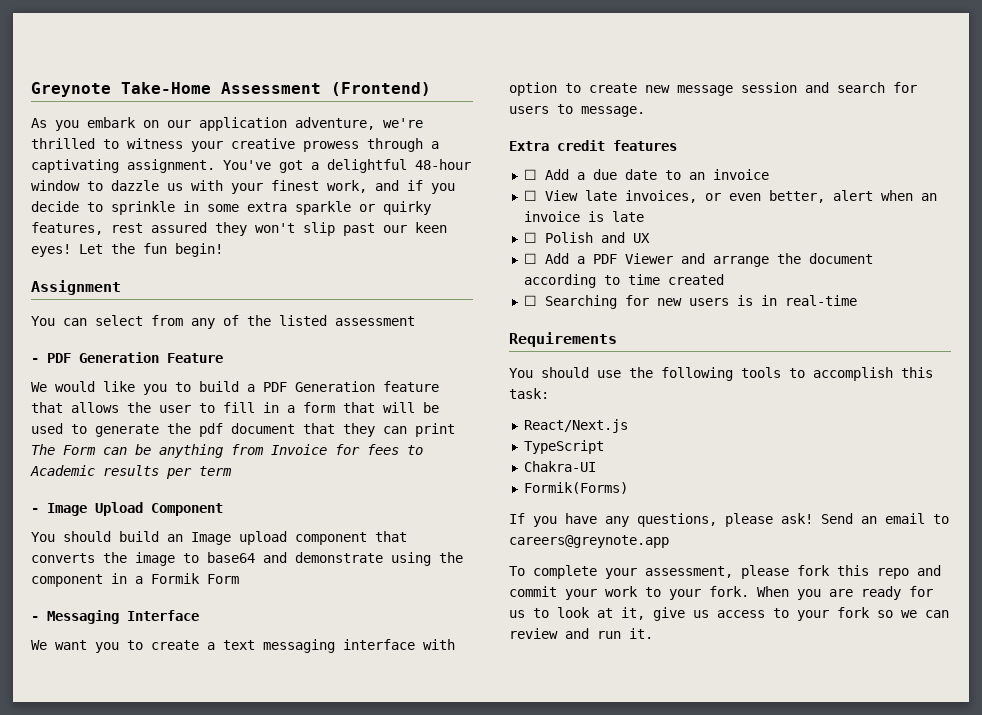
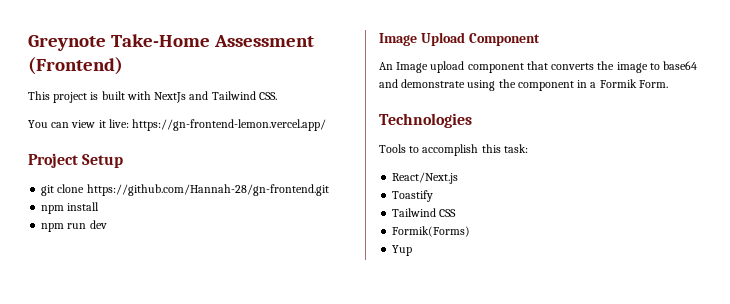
[31,117,423,131] [31,138,439,152] [31,159,471,173] [31,180,455,194] [31,201,431,215] [31,222,447,236] [31,243,223,257] [31,280,121,295] [31,315,415,329] [31,352,223,363] [31,381,439,395] [31,402,439,413] [31,423,455,437] [31,444,423,458] [30,465,232,479] [31,508,39,513] As you embark on our application adventure, we're thrilled to witness your creative prowess through a captivating assignment. You've got a delightful 48-hour window to dazzle us with your finest work, and if you decide to sprinkle in some extra sparkle or quirky features, rest assured they won't slip past our keen eyes! Let the fun begin! // Assignment // You can select from any of the listed assessment // - PDF Generation Feature // We would like you to build a PDF Generation feature that allows the user to fill in a form that will be used to generate the pdf document that they can print The Form can be anything from Invoice for fees to Academic results per term // - -> [28,91,277,103] [28,119,327,131] [28,153,124,168] [41,184,329,196] [41,202,100,214] [41,220,107,232] This project is built with NextJs and Tailwind CSS. // You can view it live: https://gn-frontend-lemon.vercel.app/ // Project Setup // git clone https://github.com/Hannah-28/gn-frontend.git // npm install // npm run dev //
[31,531,183,542] You should build an -> [379,62,393,70] An
[207,574,239,584] [31,610,199,624] [31,639,455,653] [509,82,917,96] [509,104,645,117] [509,140,677,151] [523,169,769,180] [523,190,937,203] [523,211,644,222] [523,232,650,243] [523,253,873,267] [523,274,724,288] [523,295,857,309] [509,332,617,347] [509,367,781,381] Form // - Messaging Interface // We want you to create a text messaging interface with option to create new message session and search for users to message. // Extra credit features // ☐ Add a due date to an invoice // ☐ View late invoices, or even better, alert when an invoice is late // ☐ Polish and UX // ☐ Add a PDF Viewer and arrange the document according to time created // ☐ Searching for new users is in real-time // Requirements // You should use the following tools -> [638,80,668,88] [379,113,472,128] [379,144,406,153] Form. // Technologies // Tools
[523,440,604,454] [523,461,596,472] [523,482,628,494] [509,513,949,527] [509,535,669,548] [509,565,941,579] [509,586,933,600] [509,607,949,621] [509,628,653,639] TypeScript // Chakra-UI // Formik(Forms) // If you have any questions, please ask! Send an email to careers@greynote.app // To complete your assessment, please fork this repo and commit your work to your fork. When you are ready for us to look at it, give us access to your fork so we can review and run it. -> [392,190,434,202] [392,208,457,217] [392,226,471,237] [392,245,413,256] Toastify // Tailwind CSS // Formik(Forms) // Yup

